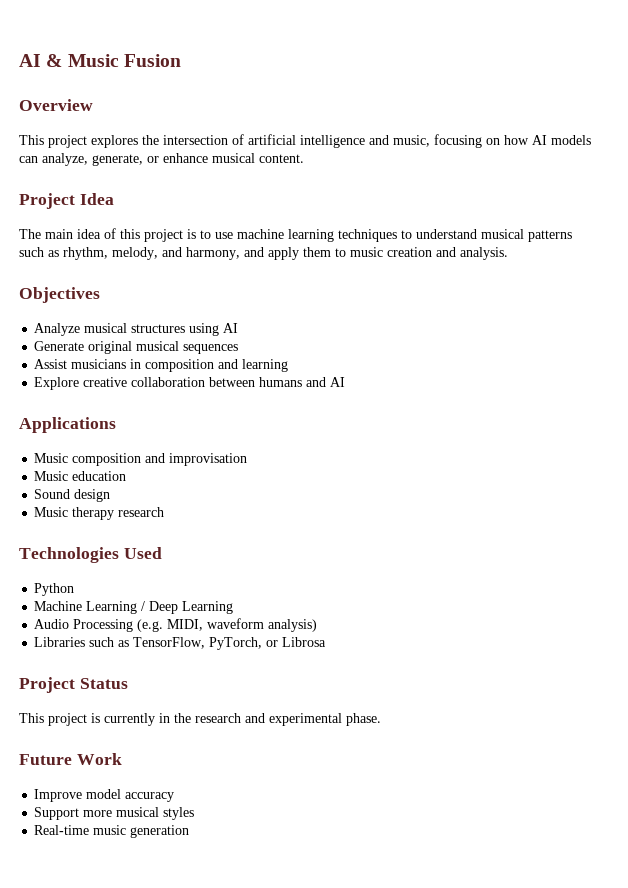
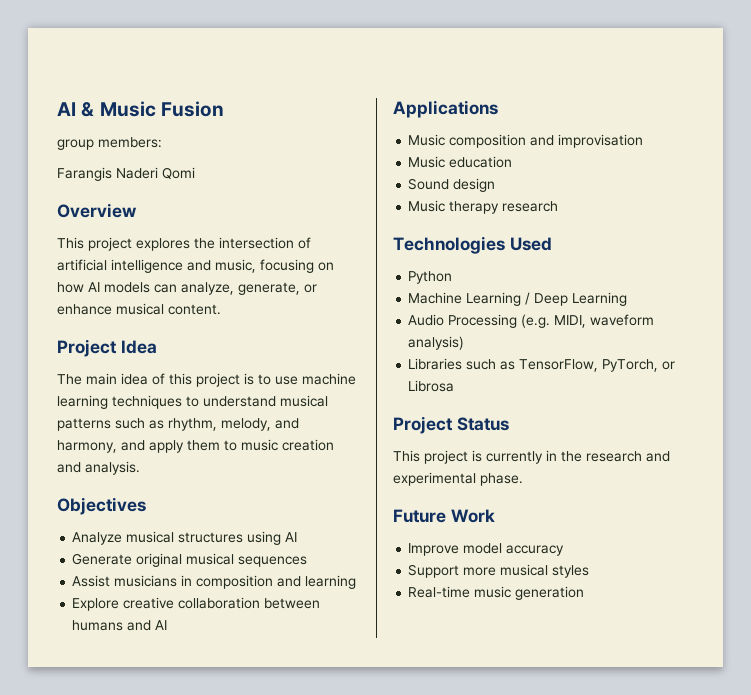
(181, 60) none -> [57,137,162,150] [57,167,195,181] // group members: // Farangis Naderi Qomi

